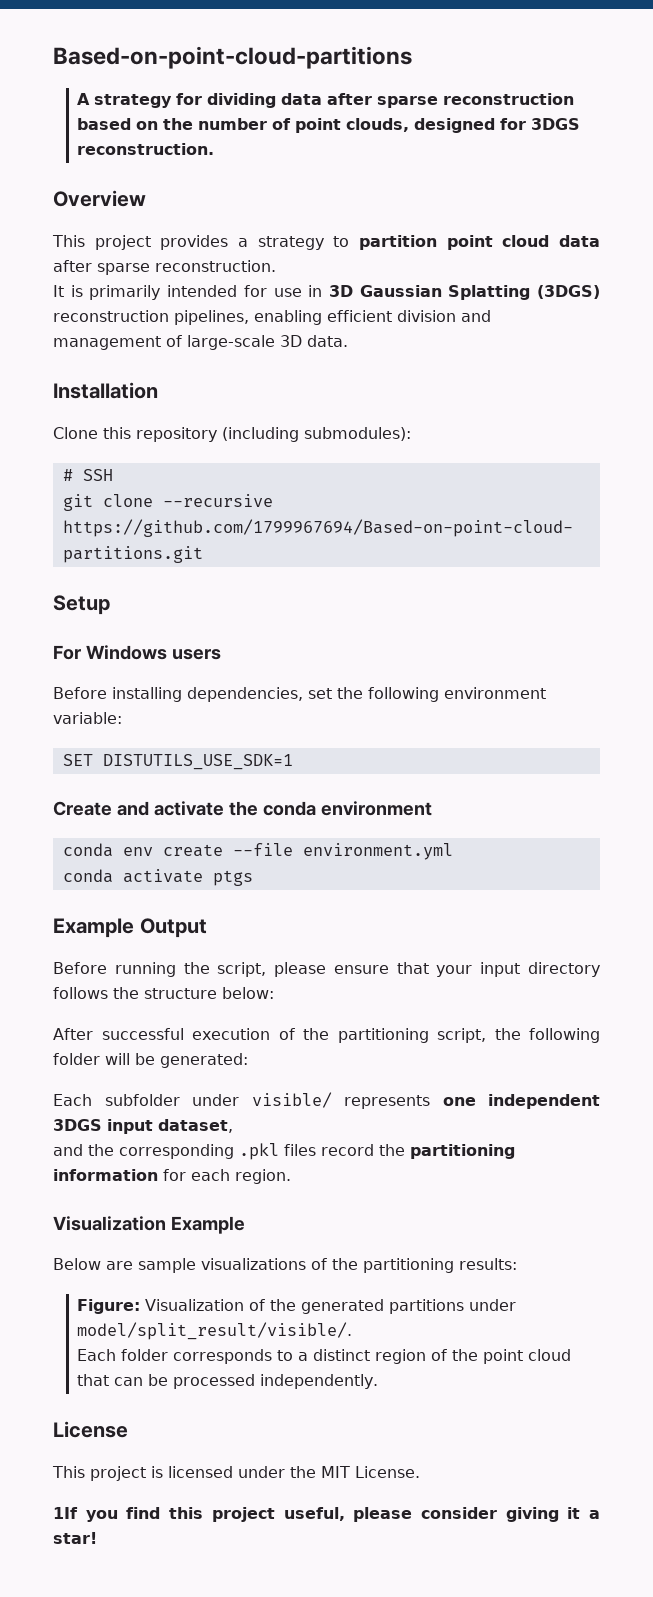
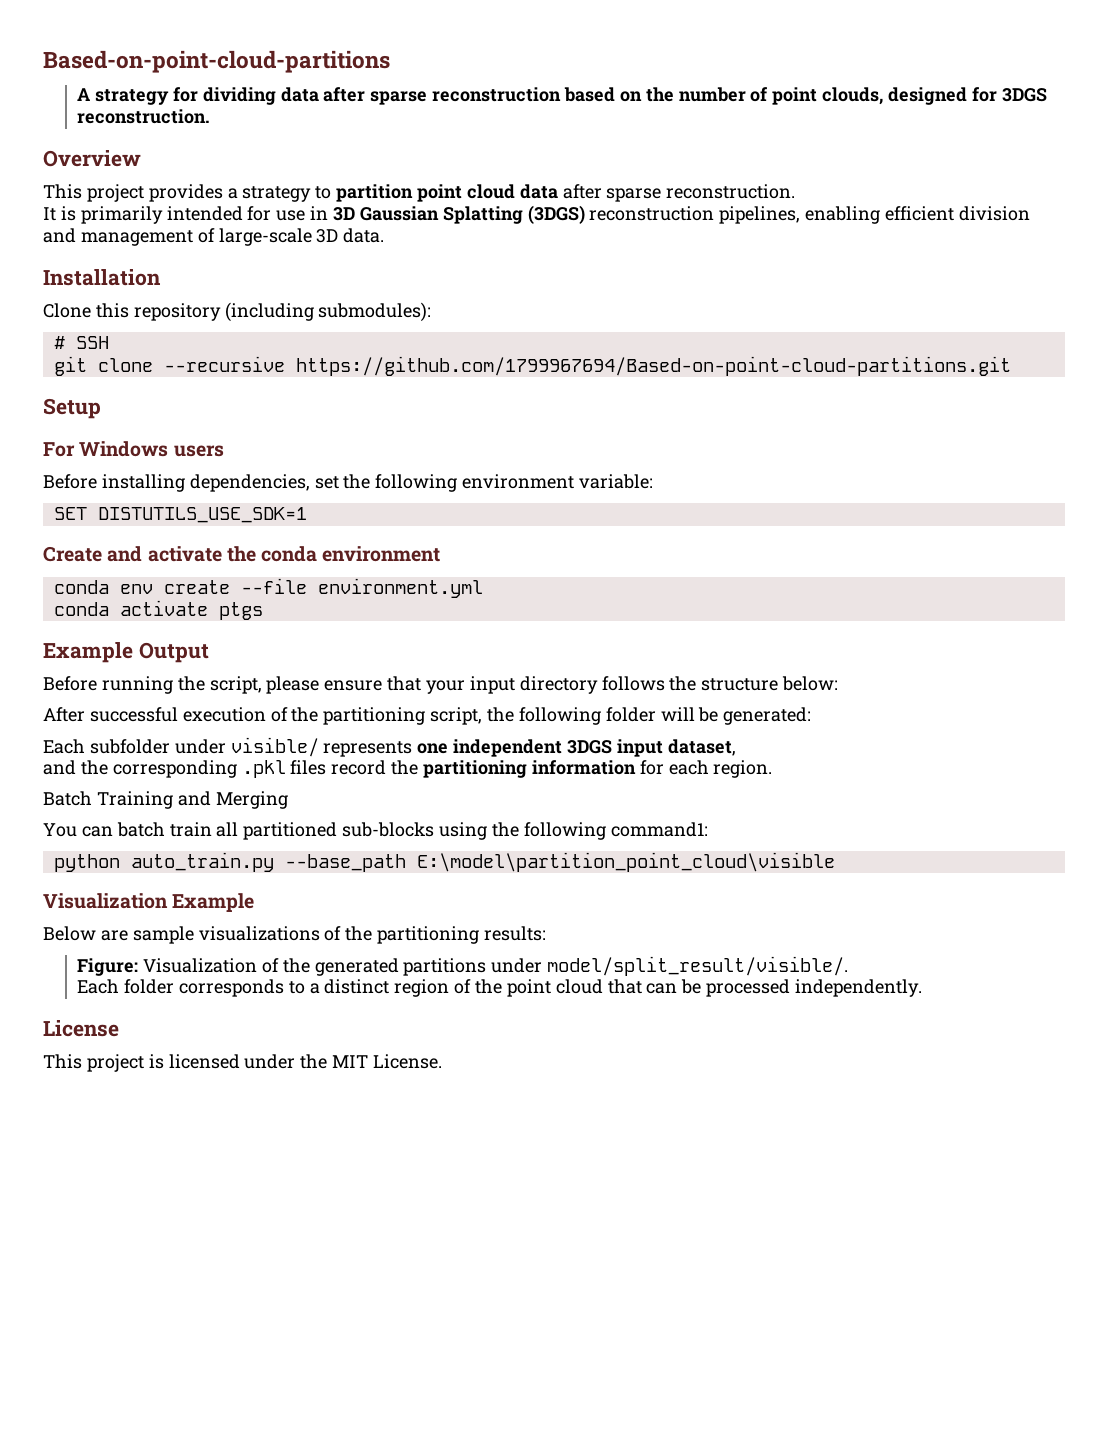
(291, 1176) none -> [43,791,288,809] [43,822,708,840] [53,852,835,872] // Batch Training and Merging // You can batch train all partitioned sub-blocks using the following command1: // python auto_train.py --base_path E:\model\partition_point_cloud\visible
[53,1507,600,1522] [53,1532,97,1544] // 1If you find this project useful, please consider giving it a star! -> (443, 1061) none

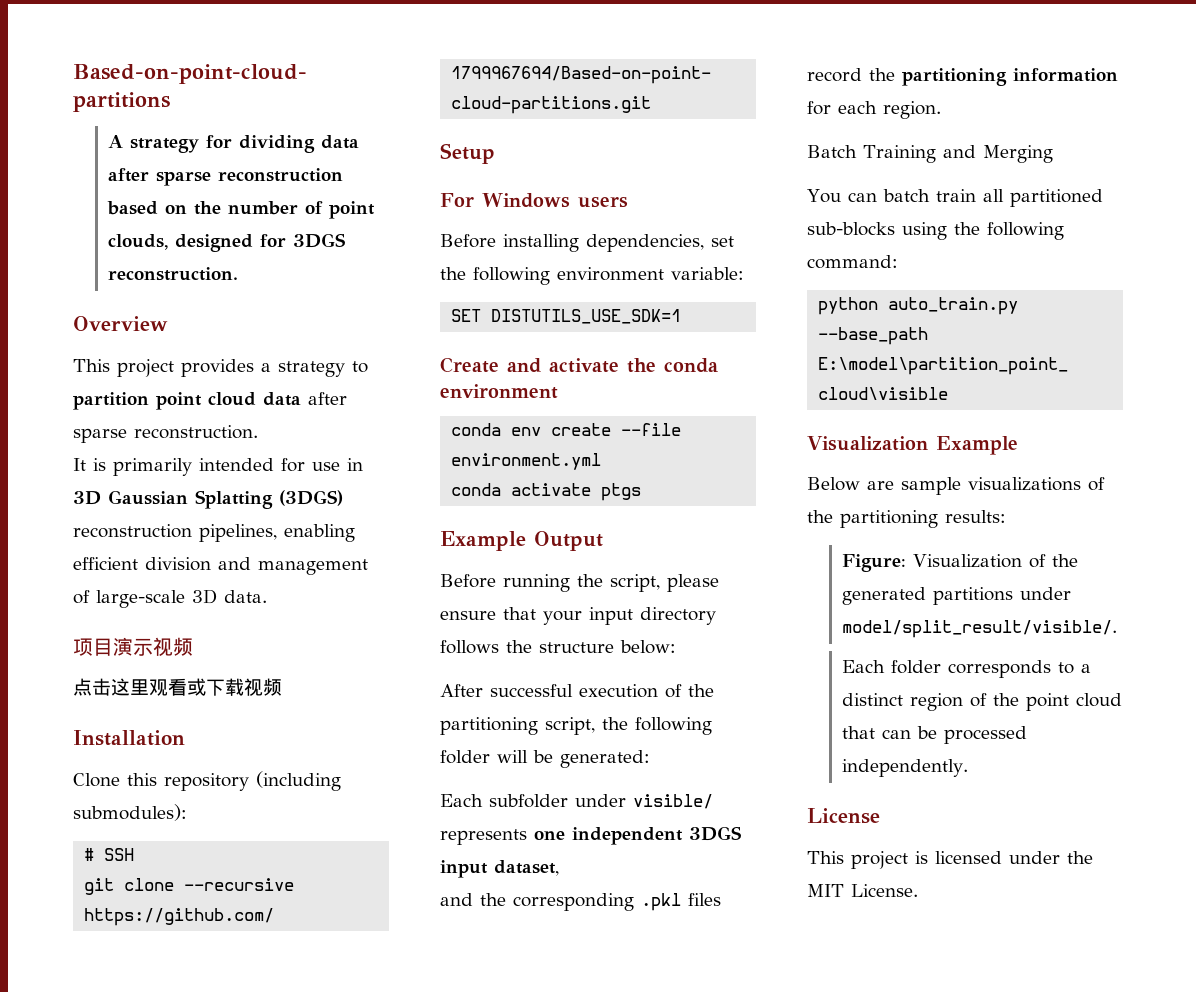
(385, 235) none -> [73,637,193,657] [73,678,282,696] // 项目演示视频 // 点击这里观看或下载视频
[610,822,708,837] command1: -> [807,255,898,269] command:

